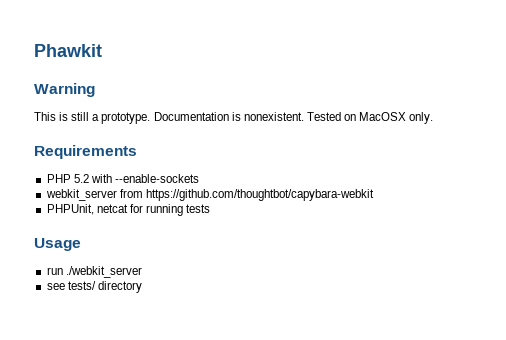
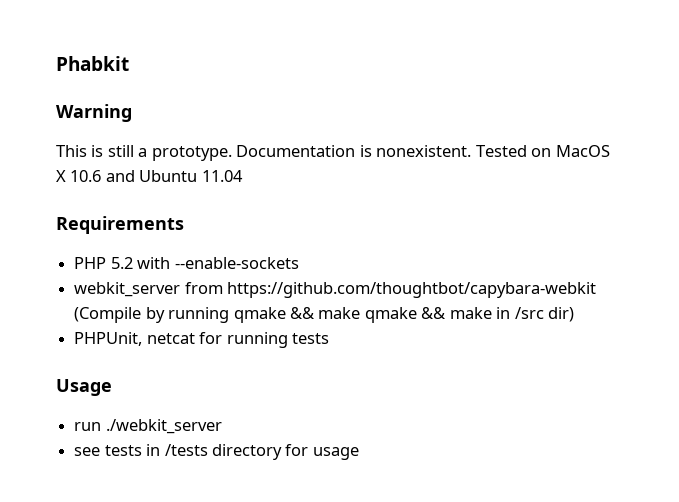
[34,44,102,57] Phawkit -> [56,56,129,71] Phabkit
[359,112,434,124] MacOSX only. -> [555,145,610,157] [56,170,243,182] MacOS X 10.6 and Ubuntu 11.04
(374, 195) none -> [74,307,575,323] (Compile by running qmake && make qmake && make in /src dir)
[67,281,142,293] tests/ directory -> [104,444,359,460] tests in /tests directory for usage

